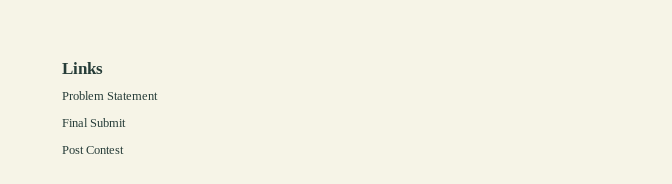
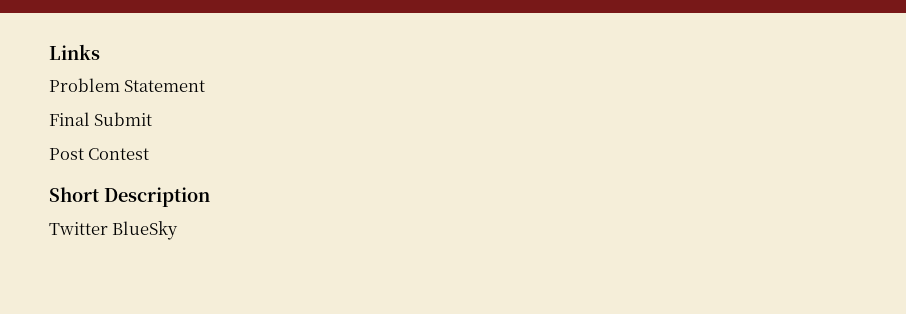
(125, 150) none -> [49,187,210,207] [49,221,179,240] // Short Description // Twitter BlueSky

